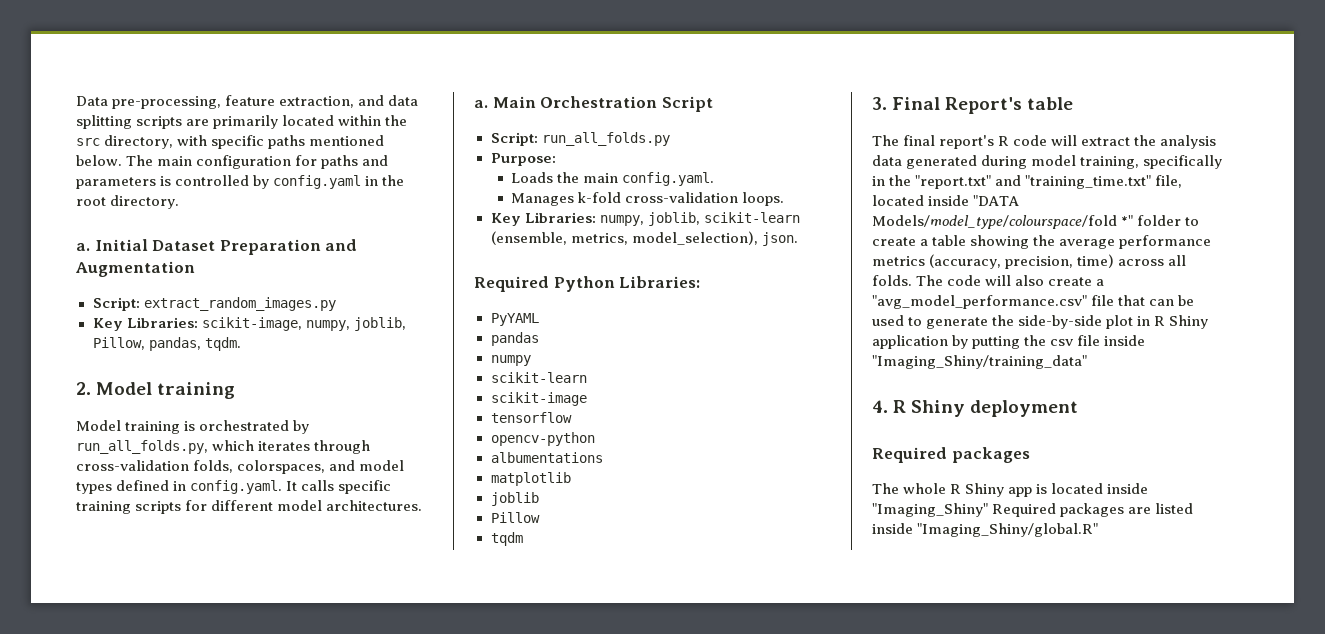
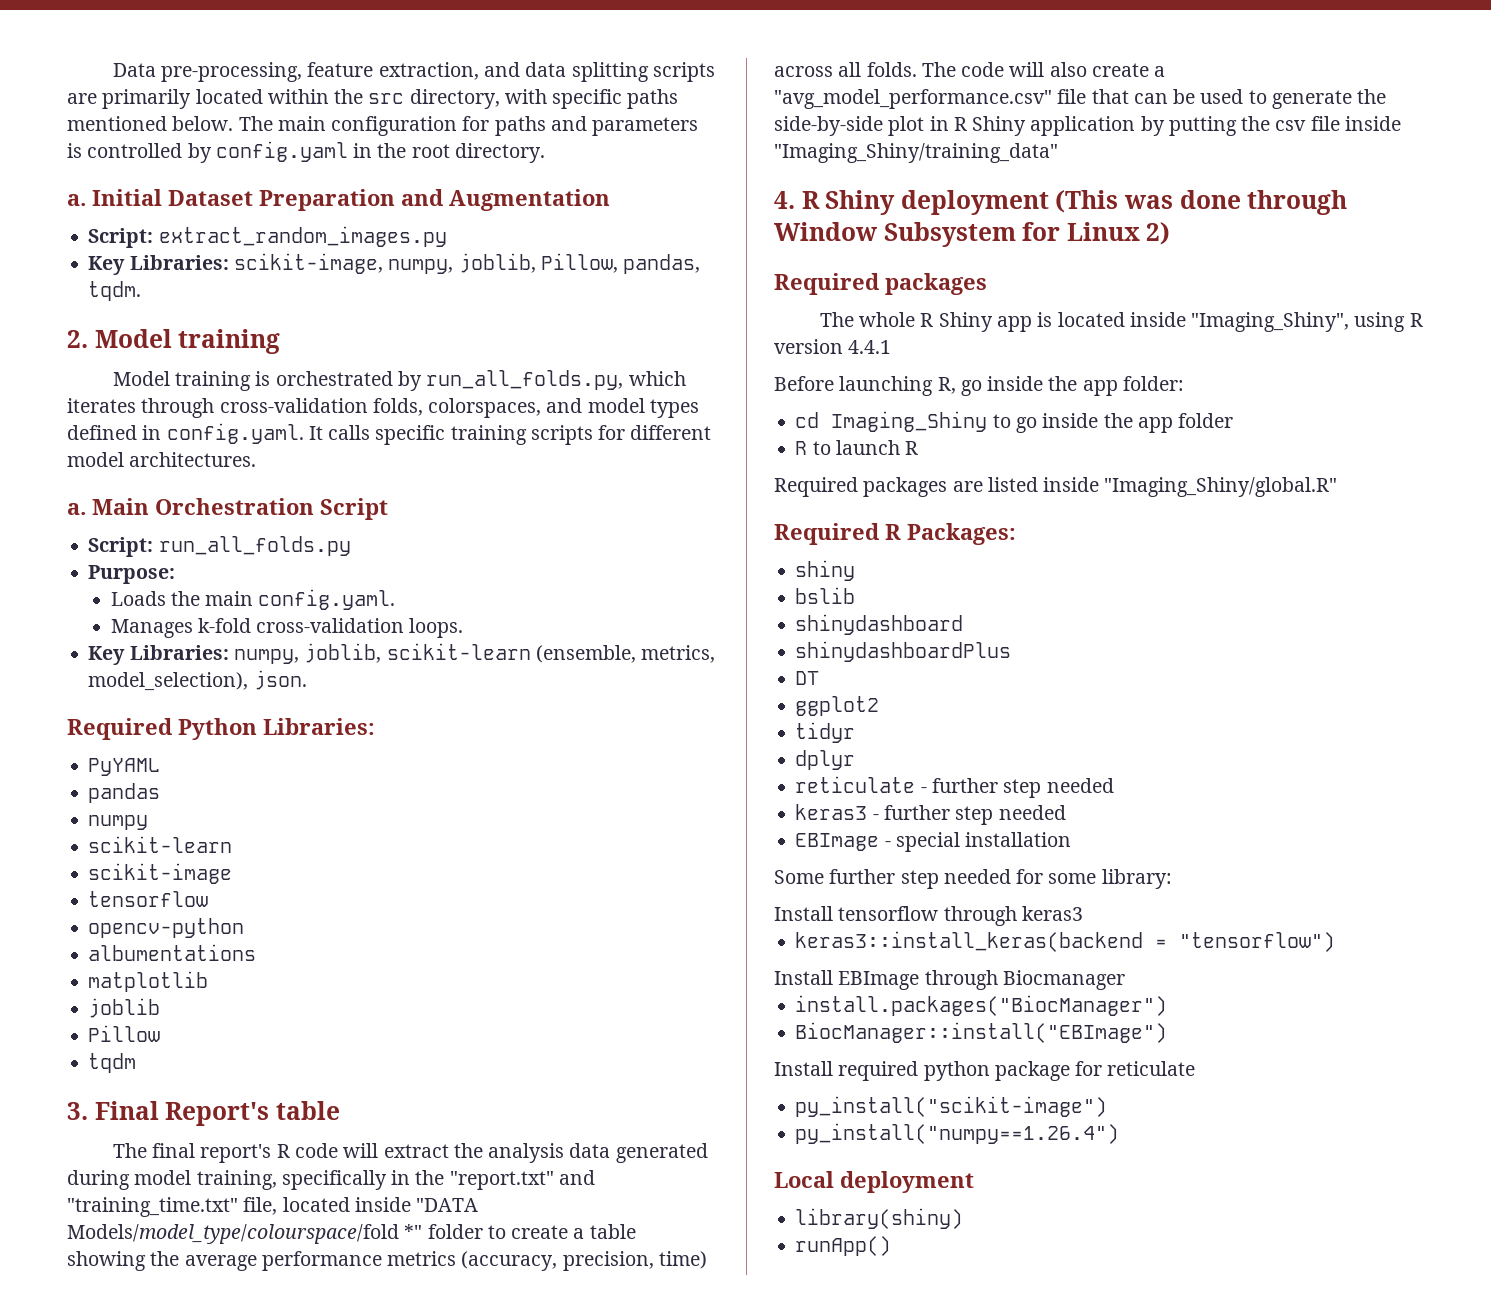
(1079, 408) none -> [1055,190,1348,215] [774,222,1171,247] (This was done through Window Subsystem for Linux 2)
[872,503,988,517] "Imaging_Shiny" -> [1191,312,1423,332] [774,339,892,354] [774,376,1184,396] [795,411,1234,433] [795,440,919,455] "Imaging_Shiny", using R version 4.4.1 // Before launching R, go inside the app folder: // cd Imaging_Shiny to go inside the app folder // R to launch R //
(1099, 530) none -> [774,523,1016,545] [795,560,856,581] [795,587,856,604] [795,614,964,635] [795,641,1012,662] [795,671,820,685] [795,696,880,716] [795,722,856,743] [795,750,856,770] [795,776,1114,798] [795,804,1066,825] [795,832,1072,852] [774,869,1172,889] [774,906,1083,926] [795,931,1336,952] [774,970,1125,990] [795,995,1168,1016] [795,1022,1168,1043] [774,1061,1196,1081] [795,1096,1108,1117] [795,1123,1120,1144] [774,1171,974,1193] [795,1208,964,1229] [795,1236,892,1256] // Required R Packages: // shiny // bslib // shinydashboard // shinydashboardPlus // DT // ggplot2 // tidyr // dplyr // reticulate - further step needed // keras3 - further step needed // EBImage - special installation // Some further step needed for some library: // Install tensorflow through keras3 // keras3::install_keras(backend = "tensorflow") // Install EBImage through Biocmanager // install.packages("BiocManager") // BiocManager::install("EBImage") // Install required python package for reticulate // py_install("scikit-image") // py_install("numpy==1.26.4") // Local deployment // library(shiny) // runApp()

